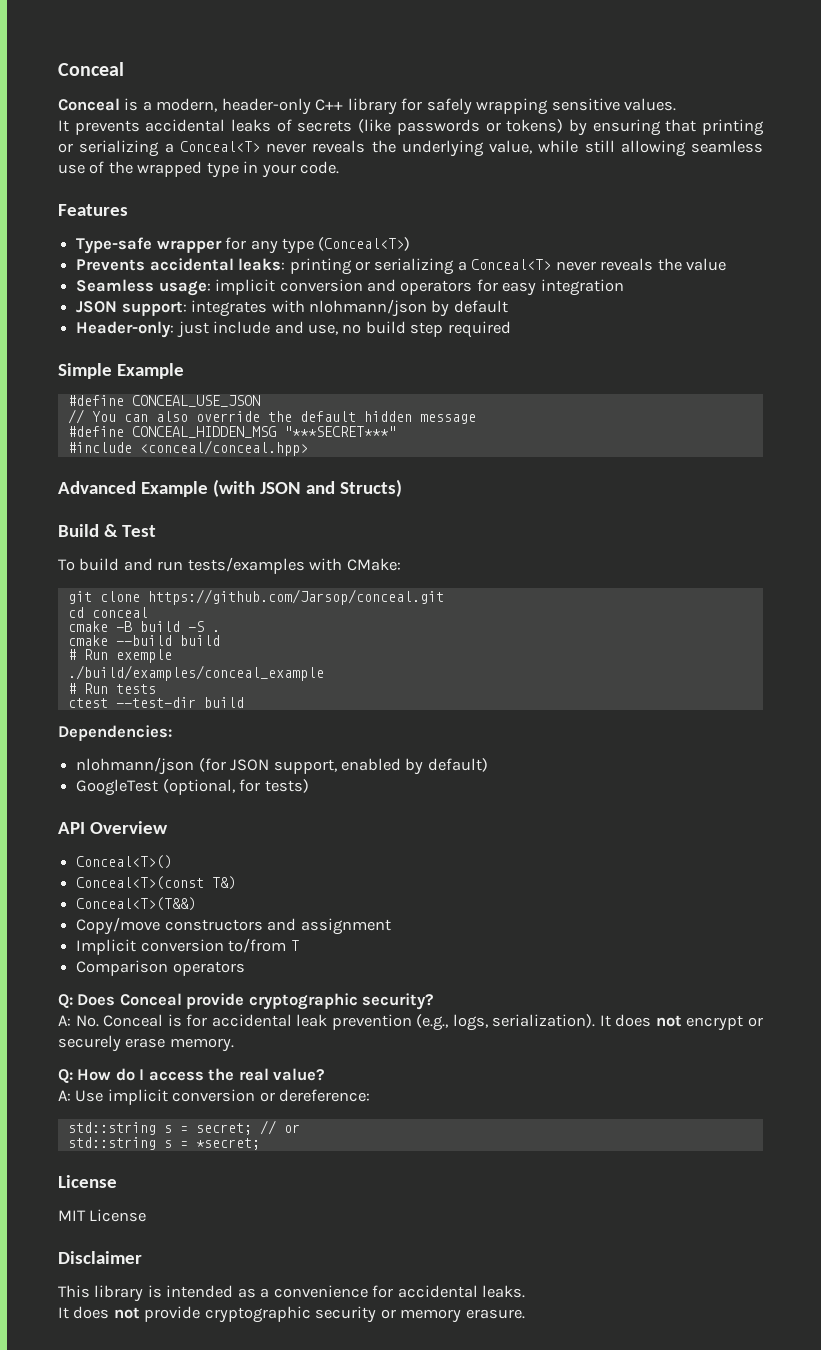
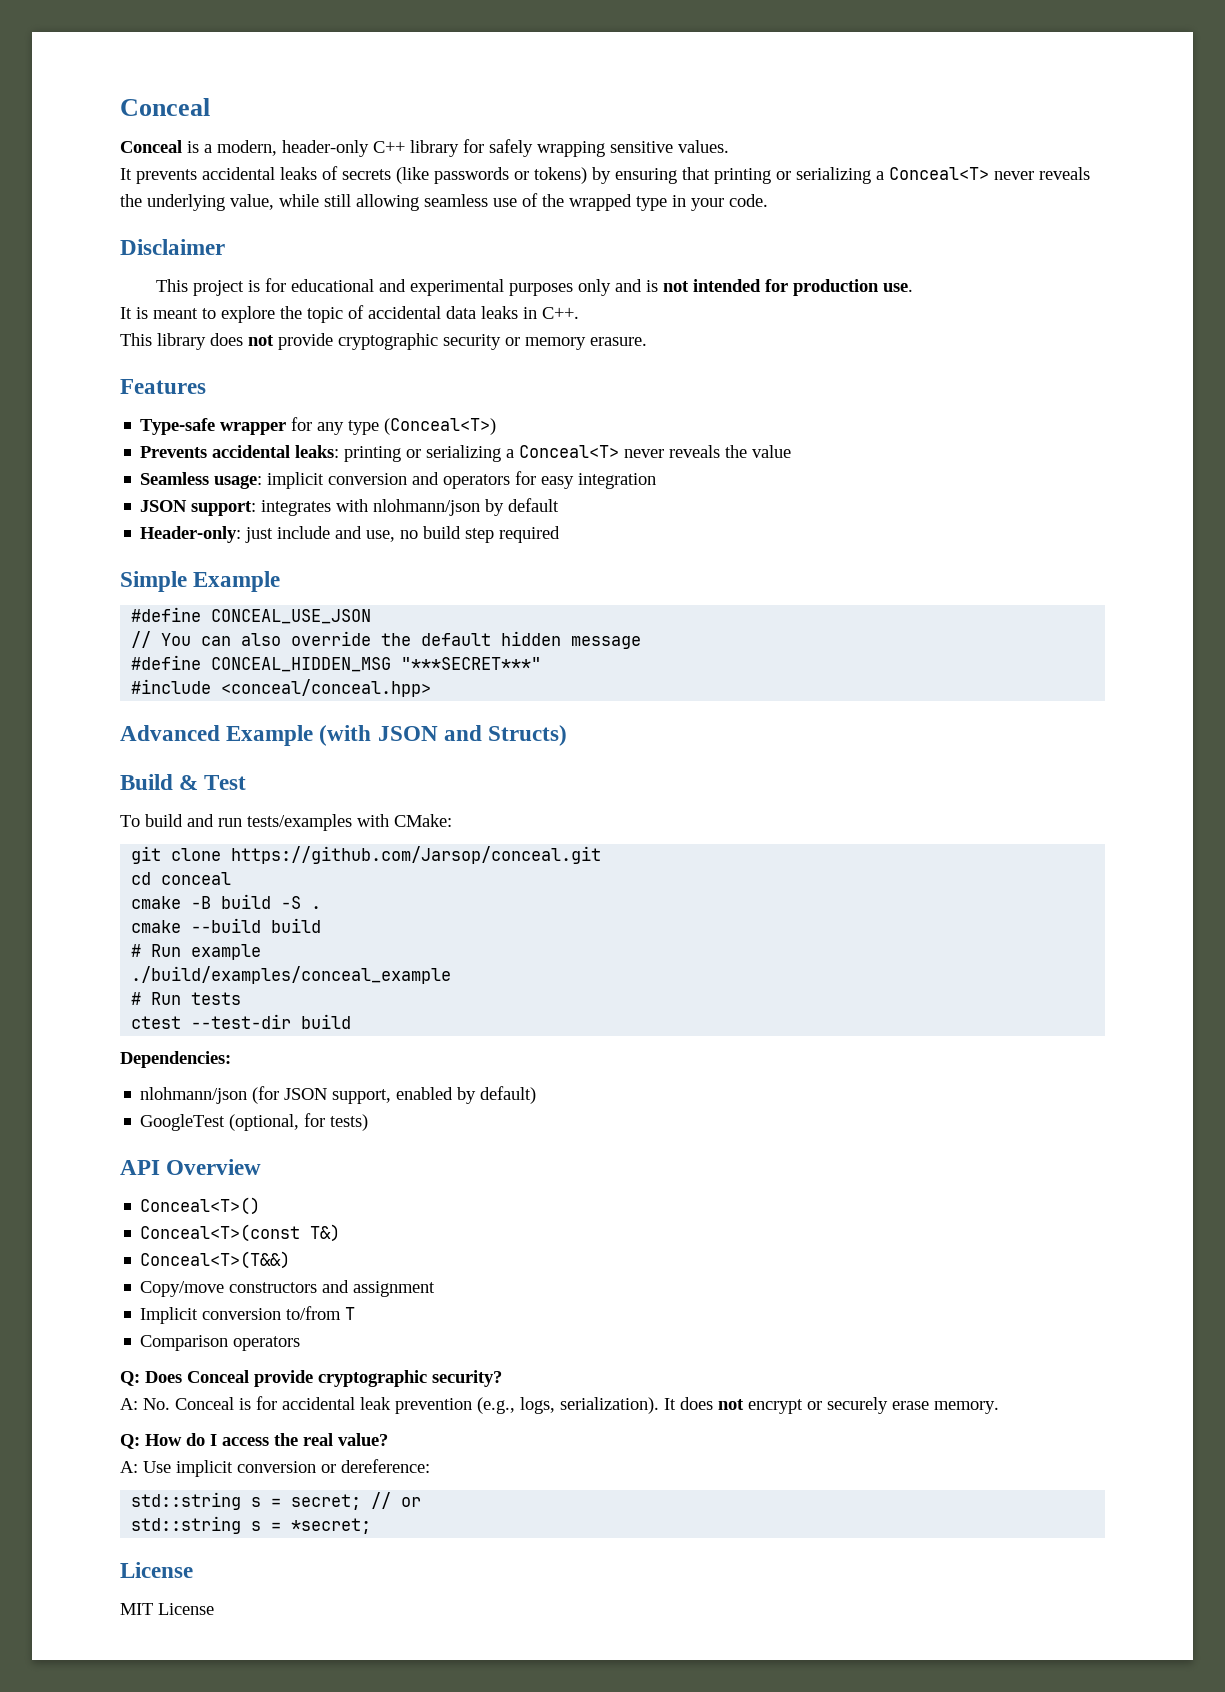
(340, 167) none -> [120,239,225,255] [156,278,914,296] [120,305,579,323] [120,333,647,350] // Disclaimer // This project is for educational and experimental purposes only and is not intended for production use. // It is meant to explore the topic of accidental data leaks in C++. // This library does not provide cryptographic security or memory erasure.
[115,649,172,663] exemple -> [191,944,262,960] example
[58,1251,142,1264] [58,1285,526,1302] [58,1306,525,1323] // Disclaimer // This library is intended as a convenience for accidental leaks. // It does not provide cryptographic security or memory erasure. -> (214, 1609) none

